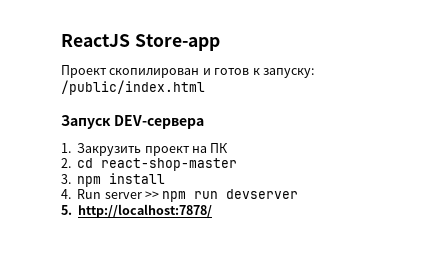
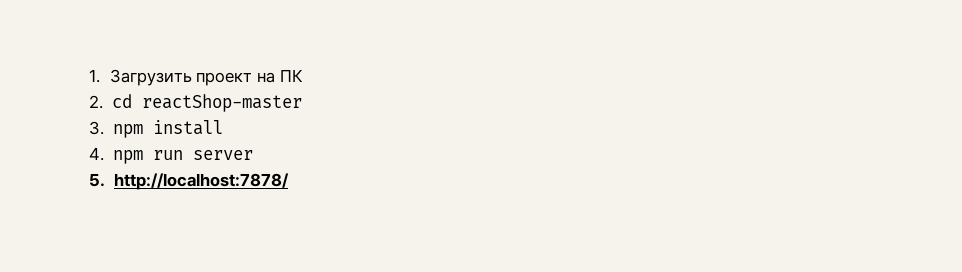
[61,34,220,51] [61,65,314,78] [61,80,205,95] [61,115,204,129] [61,143,142,156] ReactJS Store-app // Проект скопилирован и готов к запуску: /public/index.html // Запуск DEV-сервера // 1. Закрузить -> [89,69,192,86] 1. Загрузить
[101,158,238,171] react-shop-master -> [141,94,302,112] reactShop-master
[77,189,159,199] Run server >> -> (104, 154) none
[226,189,299,199] devserver -> [192,150,253,160] server

